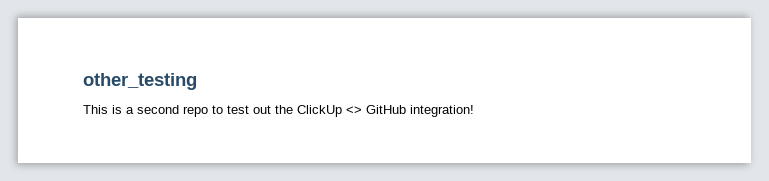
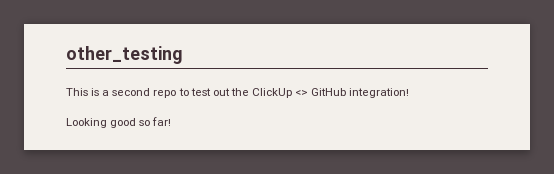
(474, 111) none -> [66,117,172,128] // Looking good so far!

